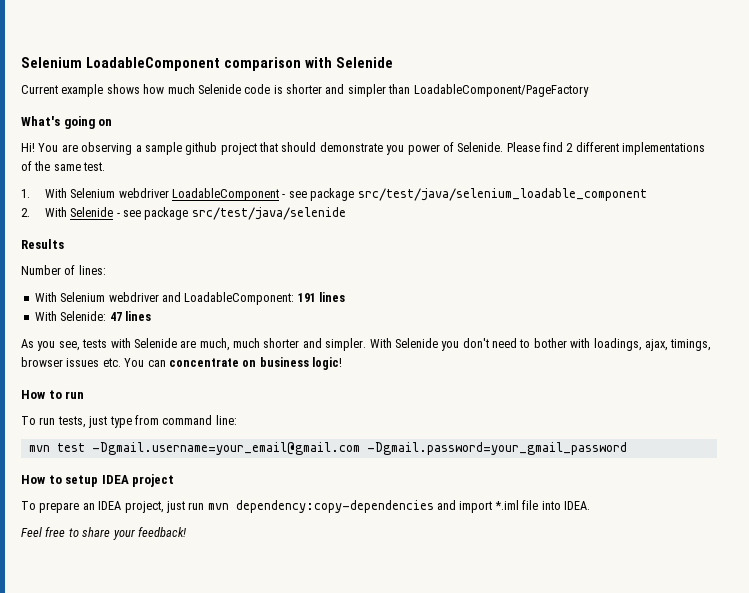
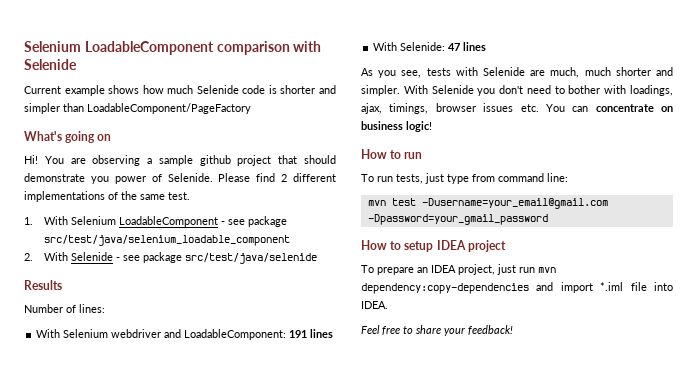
[118,188,169,198] webdriver -> (117, 220) none
[91,442,627,455] -Dgmail.username=your_email@gmail.com -Dgmail.password=your_gmail_password -> [421,198,608,209] [367,214,548,225] -Dusername=your_email@gmail.com -Dpassword=your_gmail_password

